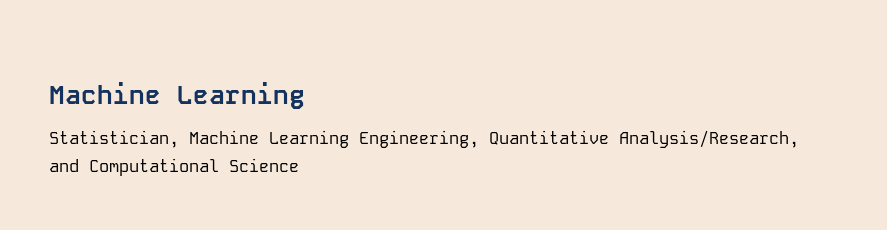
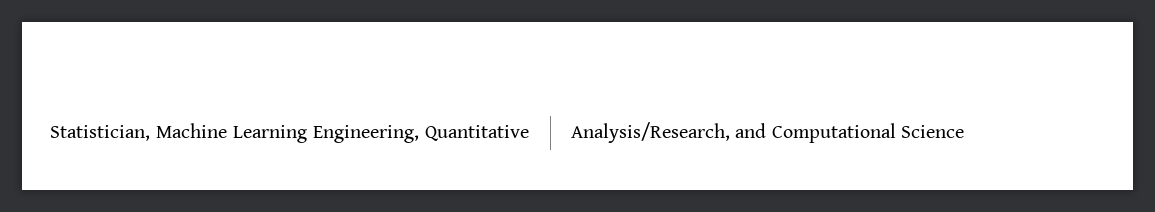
[49,82,305,109] Machine Learning // -> (50, 133) none

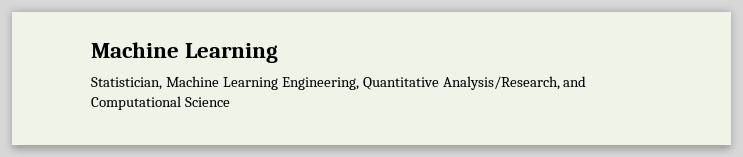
(50, 133) none -> [91,42,279,63] Machine Learning //

